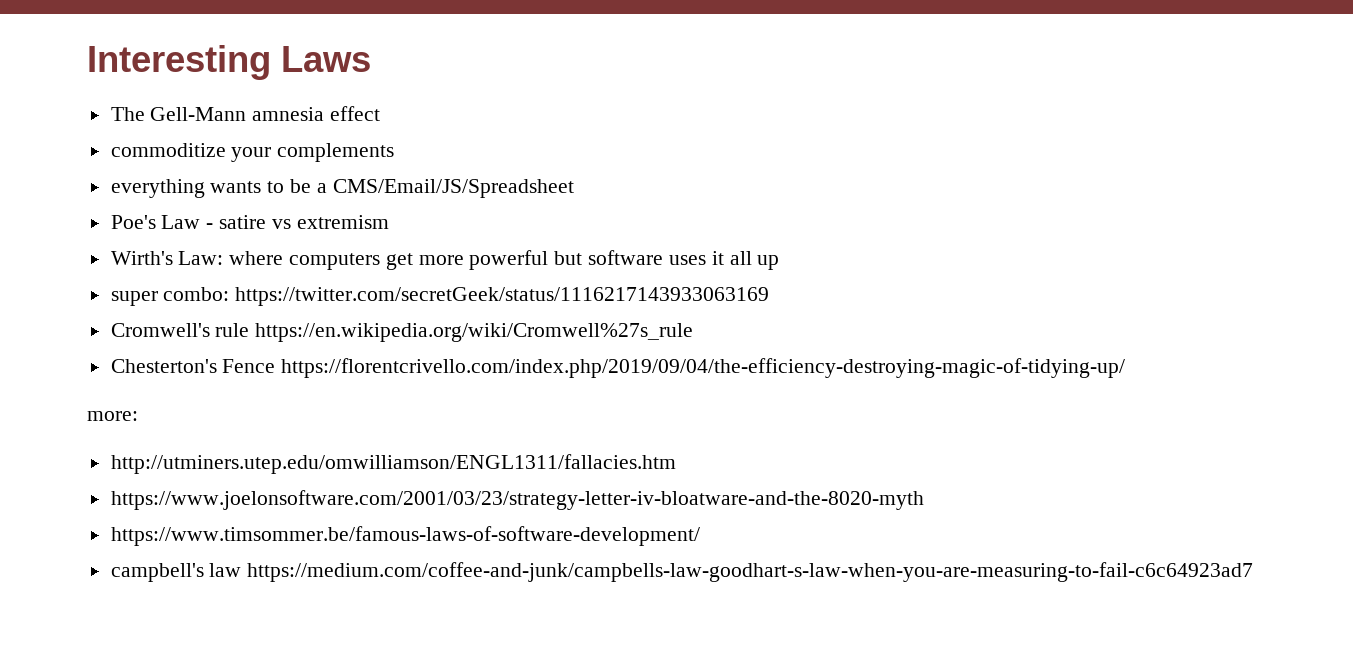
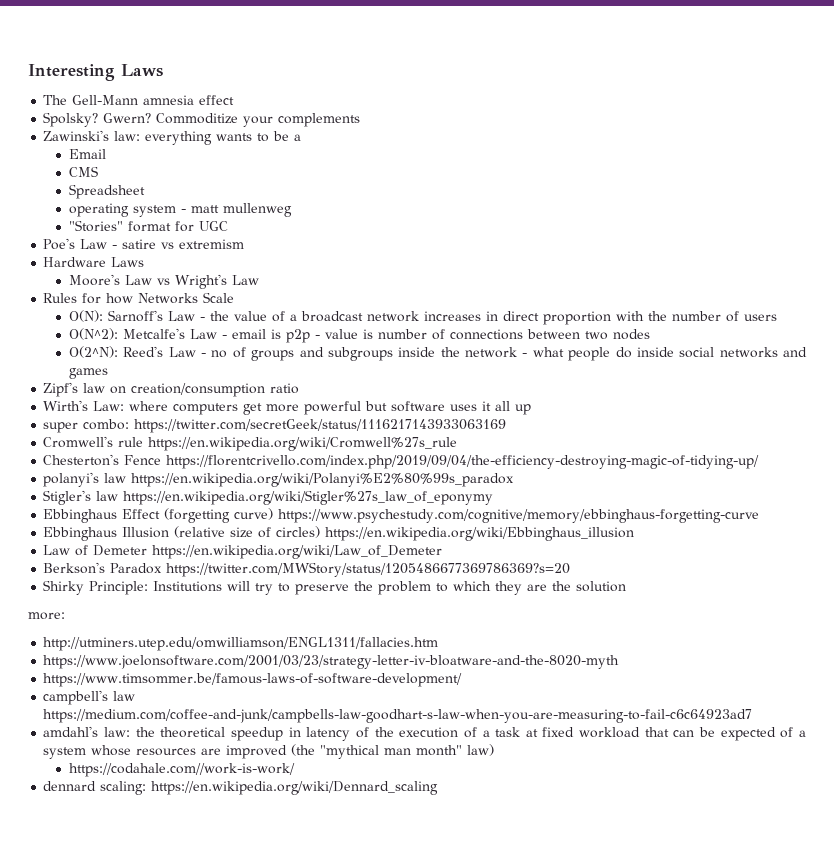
[110,143,226,157] commoditize -> [43,112,239,127] Spolsky? Gwern? Commoditize
(395, 152) none -> [43,130,141,141] Zawinski's law:
[332,179,574,198] CMS/Email/JS/Spreadsheet -> [68,149,106,159] [68,166,98,177] [68,184,145,199] [68,203,292,217] [68,220,228,232] // Email // CMS // Spreadsheet // operating system - matt mullenweg // "Stories" format for UGC
(389, 222) none -> [43,257,145,267] [68,274,259,289] [43,292,235,304] [68,310,777,325] [68,328,650,343] [68,346,807,361] [68,368,108,379] [43,382,300,397] // Hardware Laws // Moore's Law vs Wright's Law // Rules for how Networks Scale // O(N): Sarnoff's Law - the value of a broadcast network increases in direct proportion with the number of users // O(N^2): Metcalfe's Law - email is p2p - value is number of connections between two nodes // O(2^N): Reed's Law - no of groups and subgroups inside the network - what people do inside social networks and games // Zipf's law on creation/consumption ratio
(1126, 368) none -> [43,472,515,487] [43,490,494,505] [43,508,760,523] [43,526,635,541] [43,545,443,559] [43,562,571,577] [43,580,627,595] // polanyi's law https://en.wikipedia.org/wiki/Polanyi%E2%80%99s_paradox // Stigler's law https://en.wikipedia.org/wiki/Stigler%27s_law_of_eponymy // Ebbinghaus Effect (forgetting curve) https://www.psychestudy.com/cognitive/memory/ebbinghaus-forgetting-curve // Ebbinghaus Illusion (relative size of circles) https://en.wikipedia.org/wiki/Ebbinghaus_illusion // Law of Demeter https://en.wikipedia.org/wiki/Law_of_Demeter // Berkson's Paradox https://twitter.com/MWStory/status/1205486677369786369?s=20 // Shirky Principle: Institutions will try to preserve the problem to which they are the solution
(1254, 572) none -> [43,726,807,741] [43,744,495,759] [68,763,295,777] [43,781,439,795] // amdahl's law: the theoretical speedup in latency of the execution of a task at fixed workload that can be expected of a system whose resources are improved (the "mythical man month" law) // https://codahale.com//work-is-work/ // dennard scaling: https://en.wikipedia.org/wiki/Dennard_scaling

